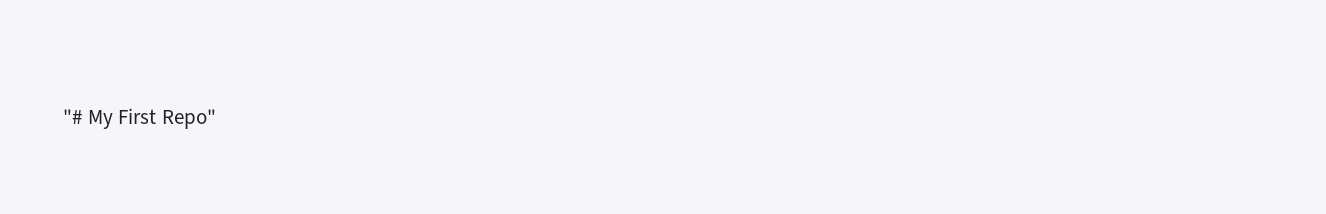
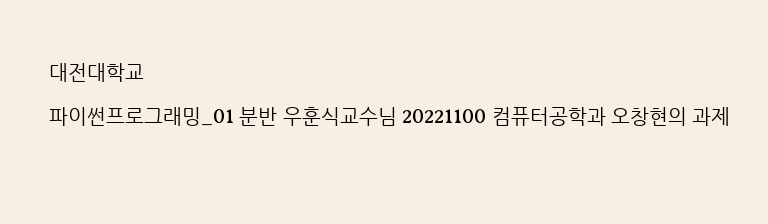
[63,108,217,129] "# My First Repo" -> [49,63,144,82] [49,107,731,126] 대전대학교 // 파이썬프로그래밍_01 분반 우훈식교수님 20221100 컴퓨터공학과 오창현의 과제

